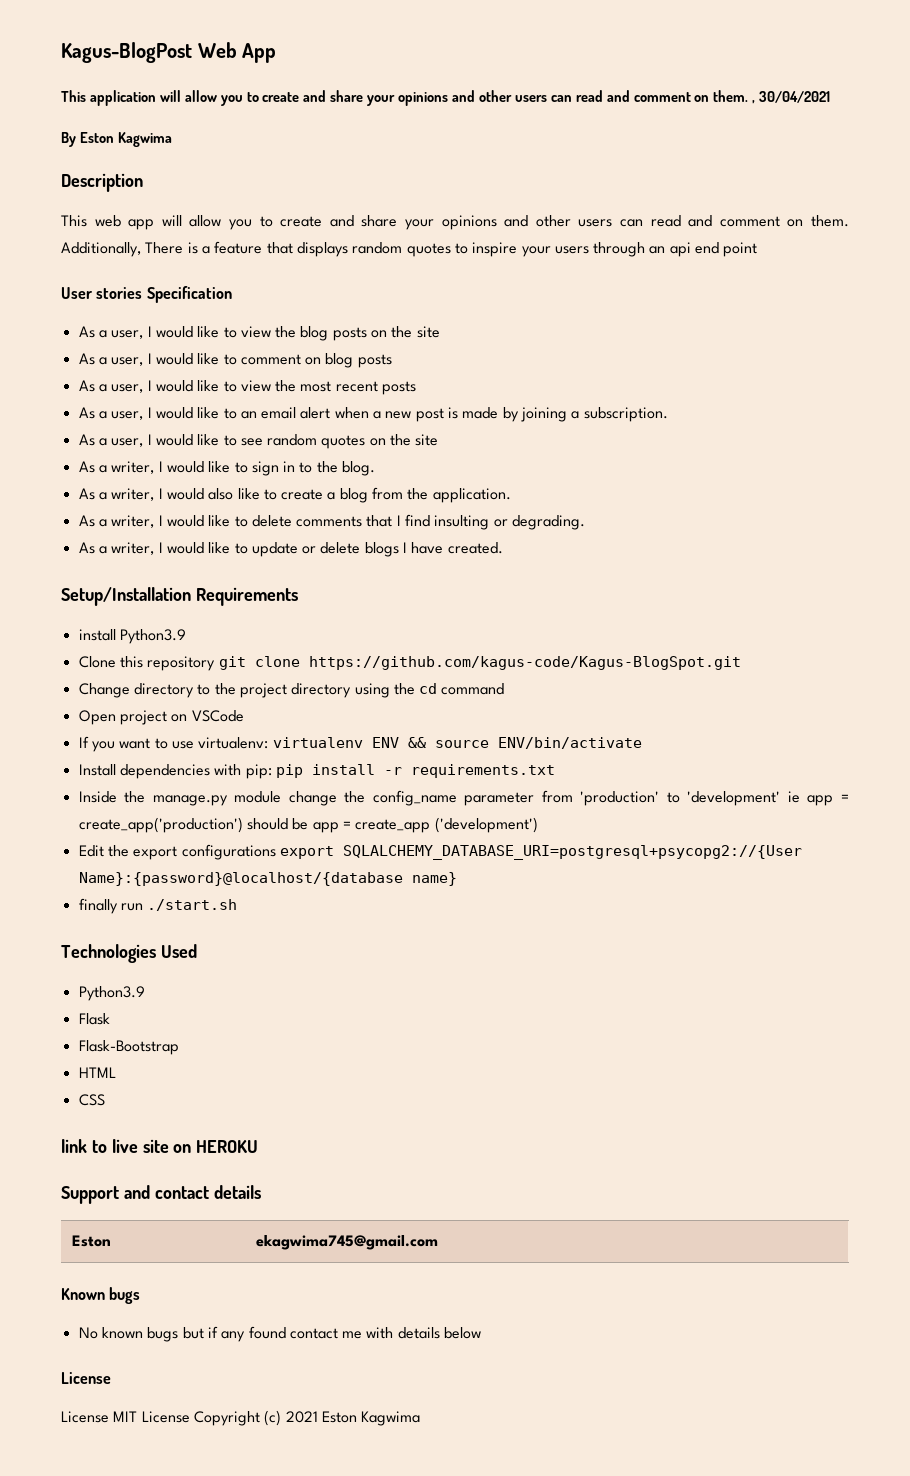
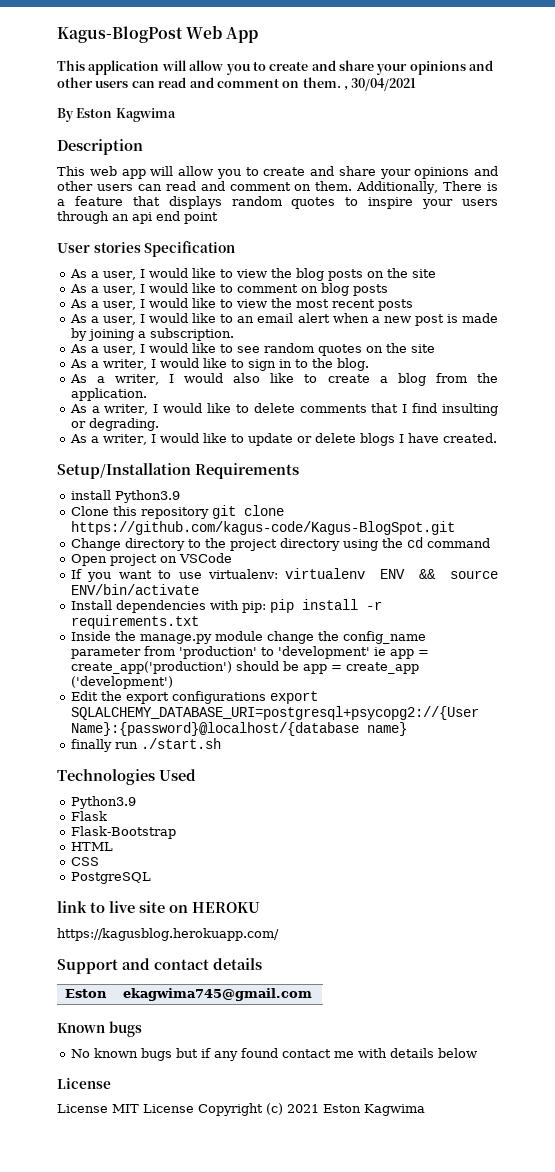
(105, 1100) none -> [70,872,151,884] // PostgreSQL
(259, 1146) none -> [57,928,279,941] // https://kagusblog.herokuapp.com/

